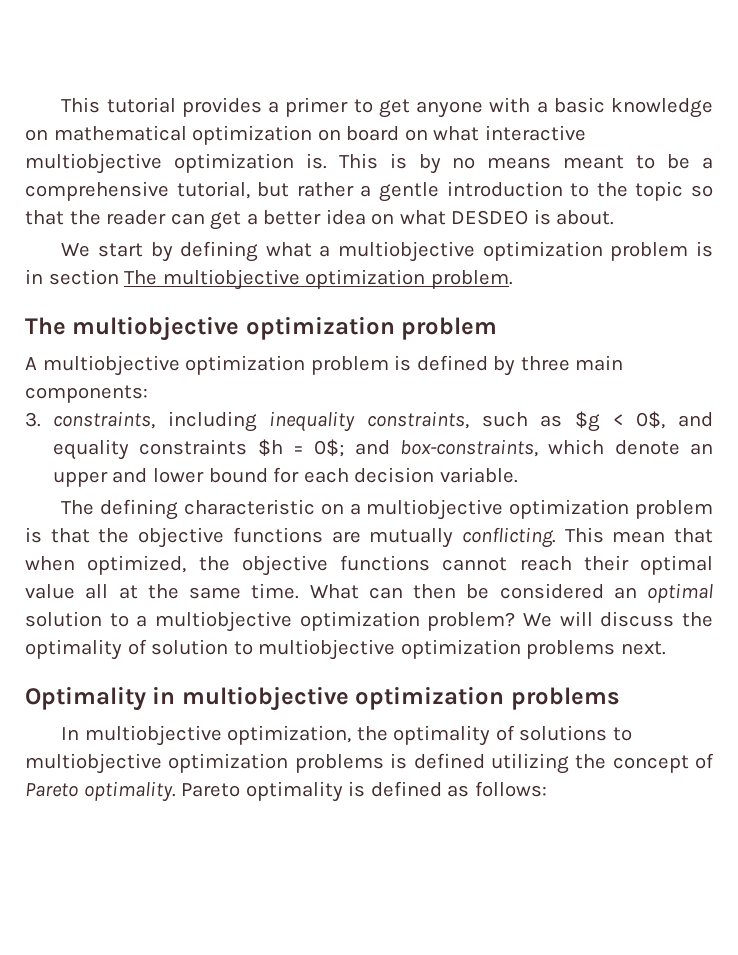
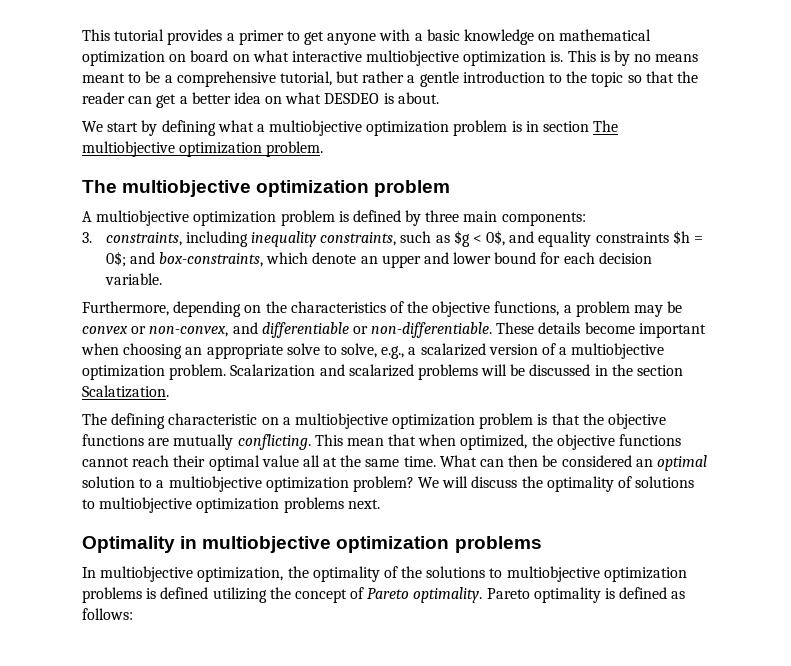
(518, 475) none -> [82,301,683,317] [82,322,706,338] [81,343,665,359] [82,364,684,380] [82,385,169,398] // Furthermore, depending on the characteristics of the objective functions, a problem may be convex or non-convex, and differentiable or non-differentiable. These details become important when choosing an appropriate solve to solve, e.g., a scalarized version of a multiobjective optimization problem. Scalarization and scalarized problems will be discussed in the section Scalatization.
[151,639,229,655] solution -> [635,476,695,488] solutions
(515, 733) none -> [401,566,423,578] the

